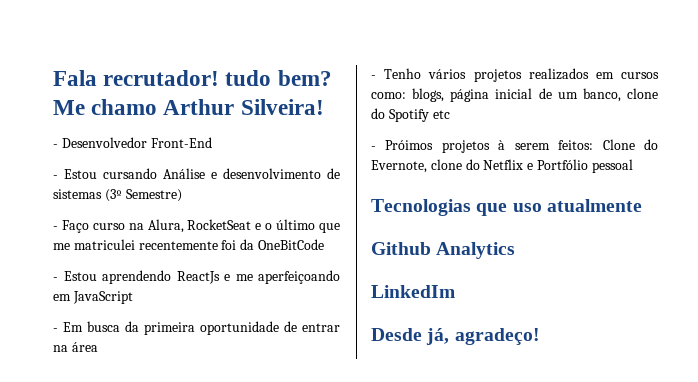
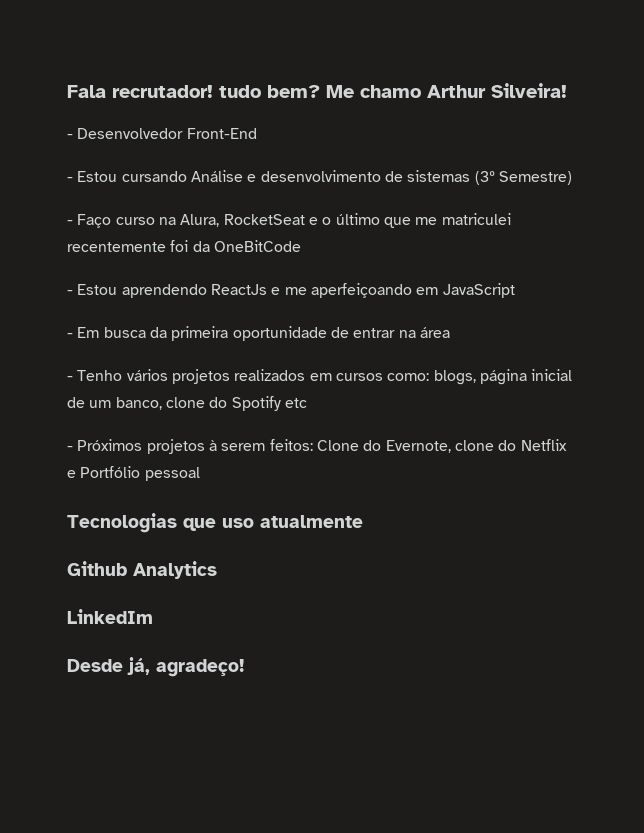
[385,140,434,150] Próimos -> [77,439,143,451] Próximos

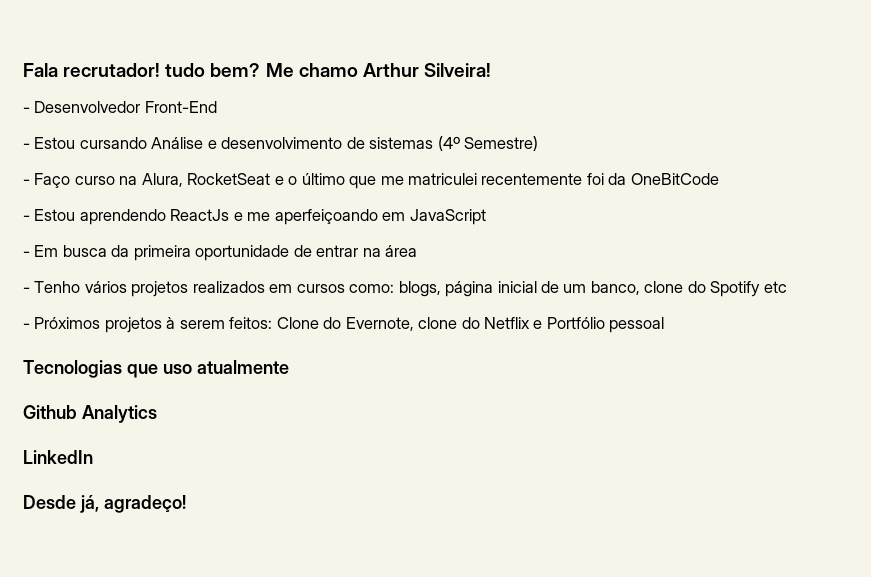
[474,171,495,185] (3º -> [437,136,460,151] (4º
[67,609,153,624] LinkedIm -> [23,450,93,464] LinkedIn

